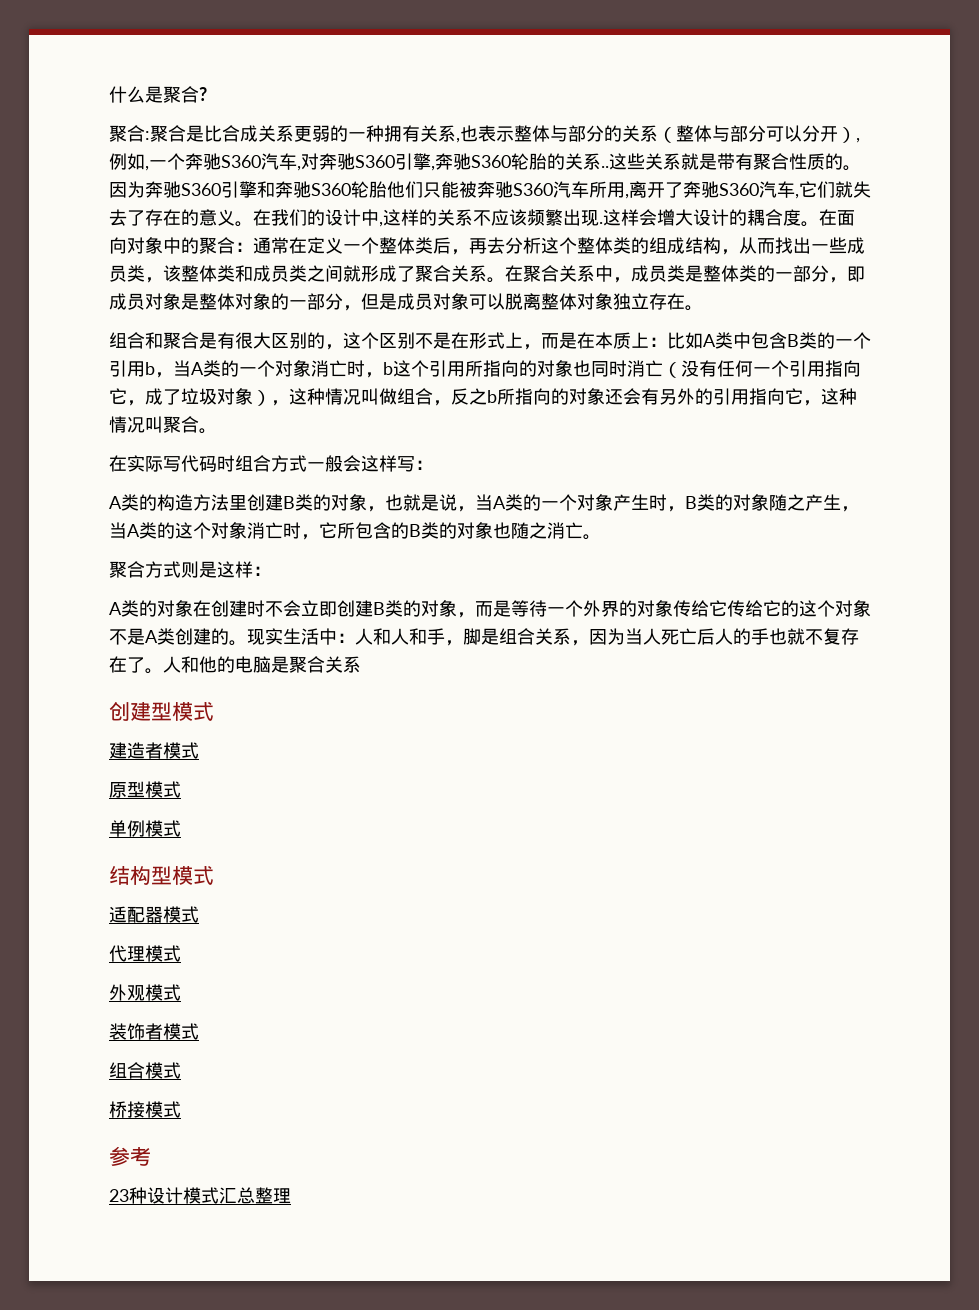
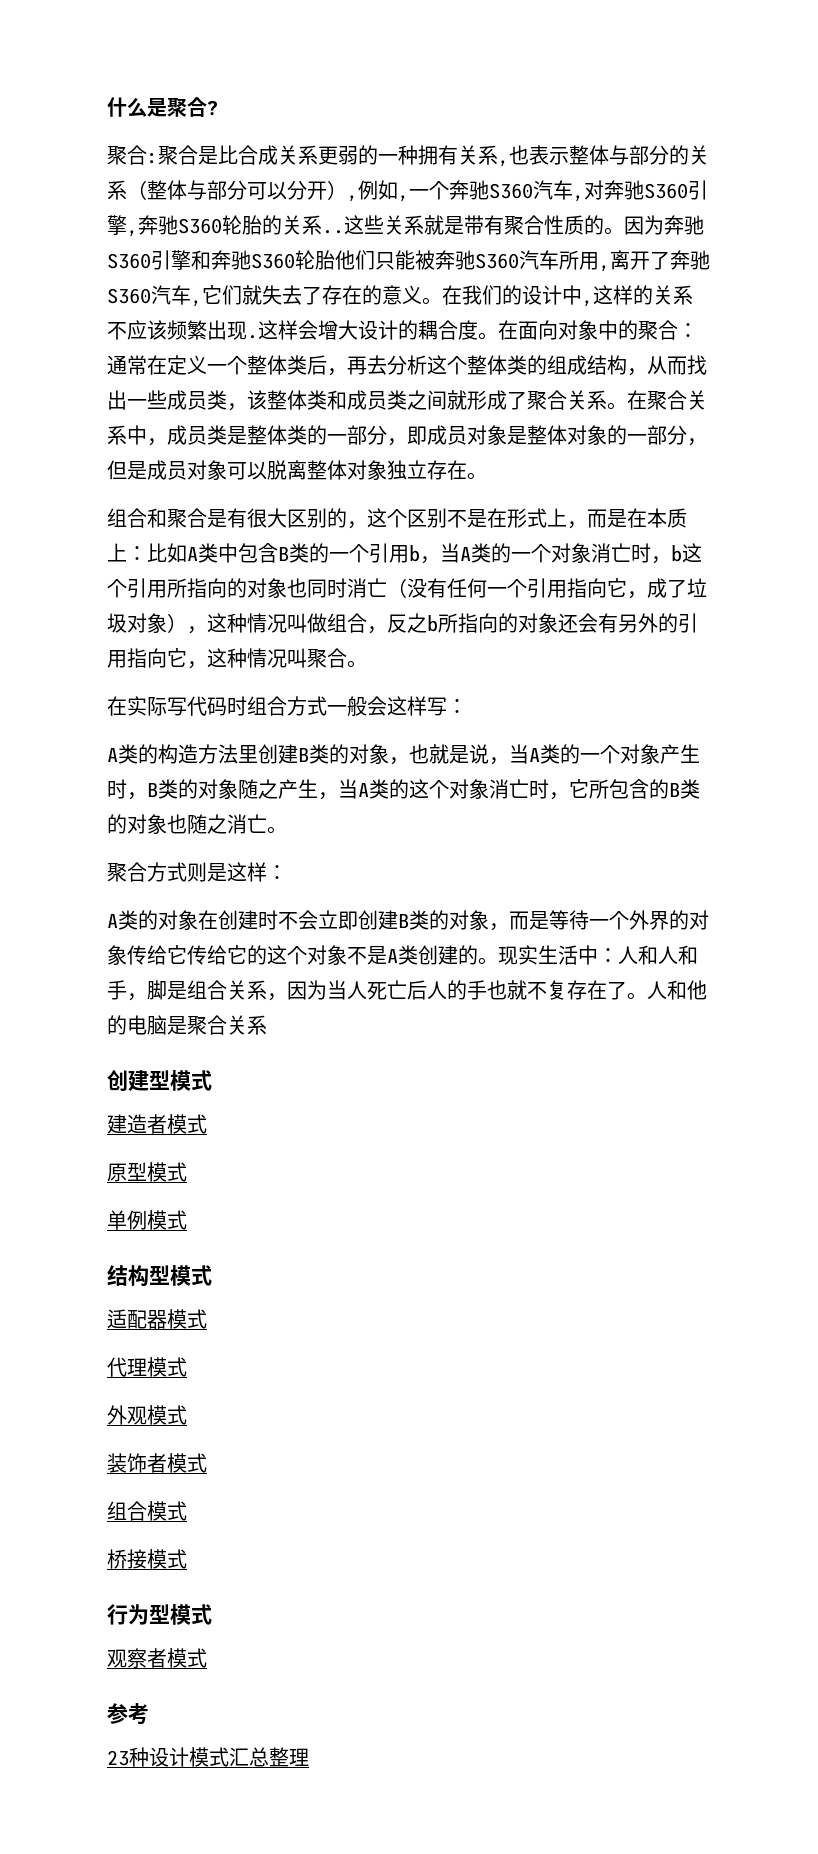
(181, 1109) none -> [107,1604,212,1625] [107,1648,207,1669] // 行为型模式 // 观察者模式

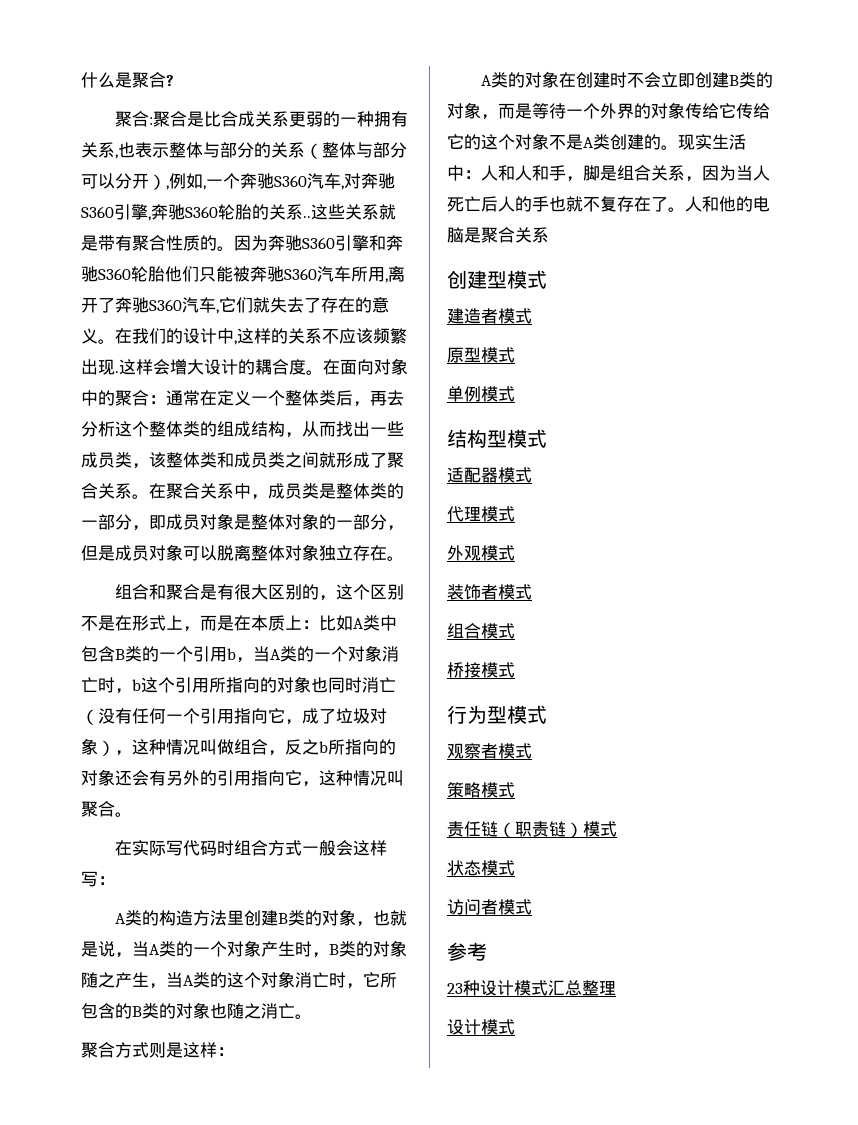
(207, 1658) none -> [447,782,515,798] [447,821,617,838] [447,860,515,876] [447,899,532,915] // 策略模式 // 责任链（职责链）模式 // 状态模式 // 访问者模式
(309, 1757) none -> [447,1019,515,1035] // 设计模式

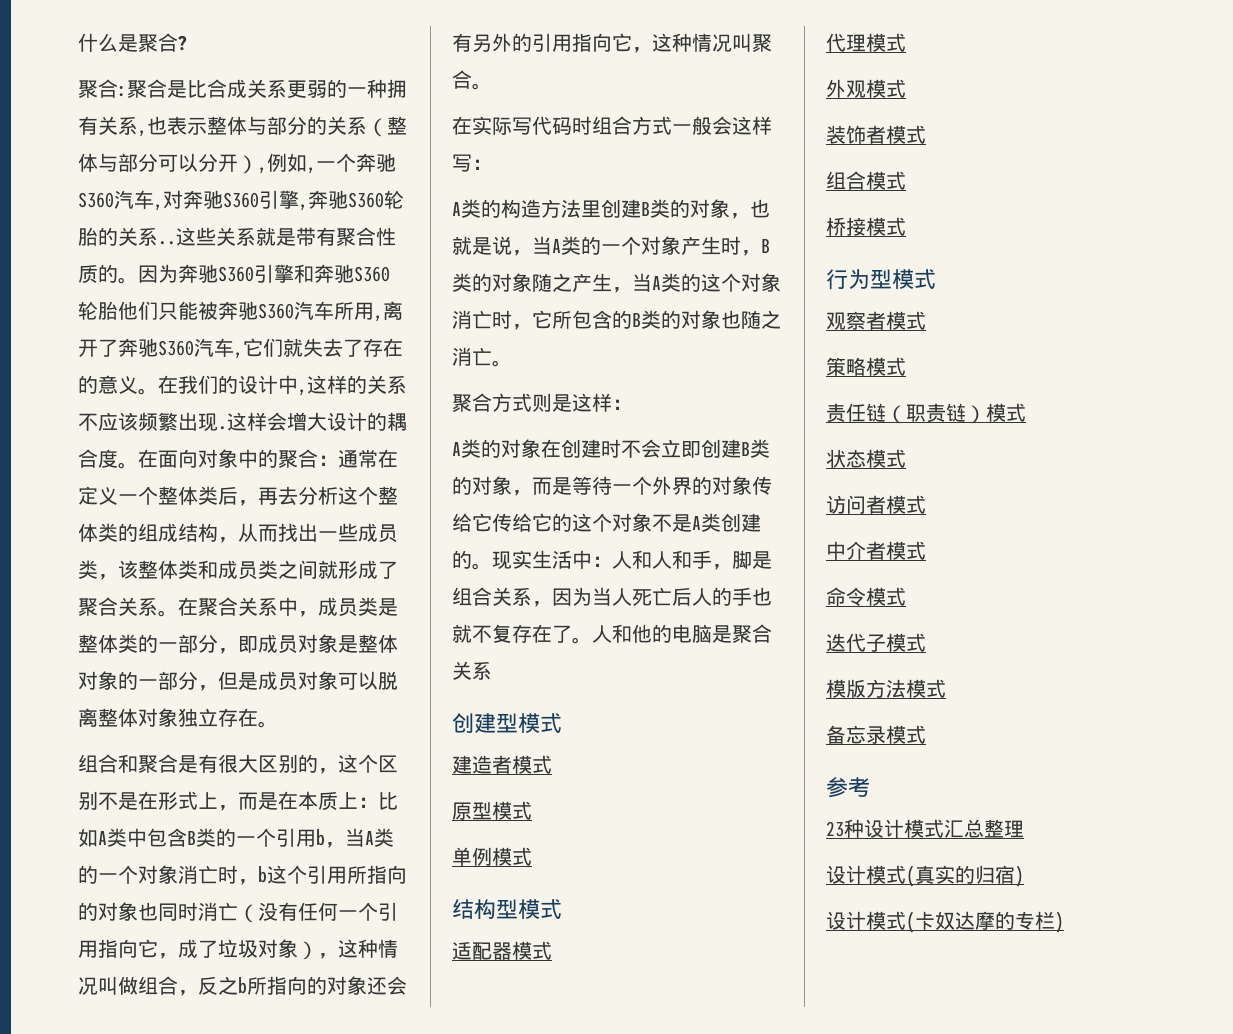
(532, 907) none -> [826,541,926,560] [826,587,906,606] [826,633,926,652] [826,679,946,698] [826,725,926,744] // 中介者模式 // 命令模式 // 迭代子模式 // 模版方法模式 // 备忘录模式
(515, 1027) none -> [906,865,1024,887] [826,911,1064,933] (真实的归宿) // 设计模式(卡奴达摩的专栏)

